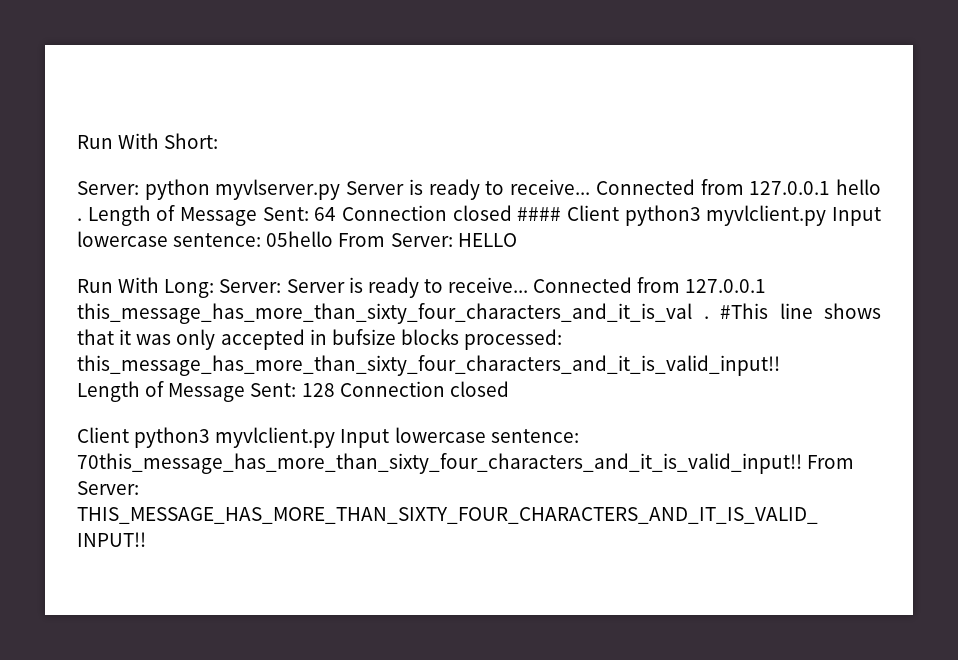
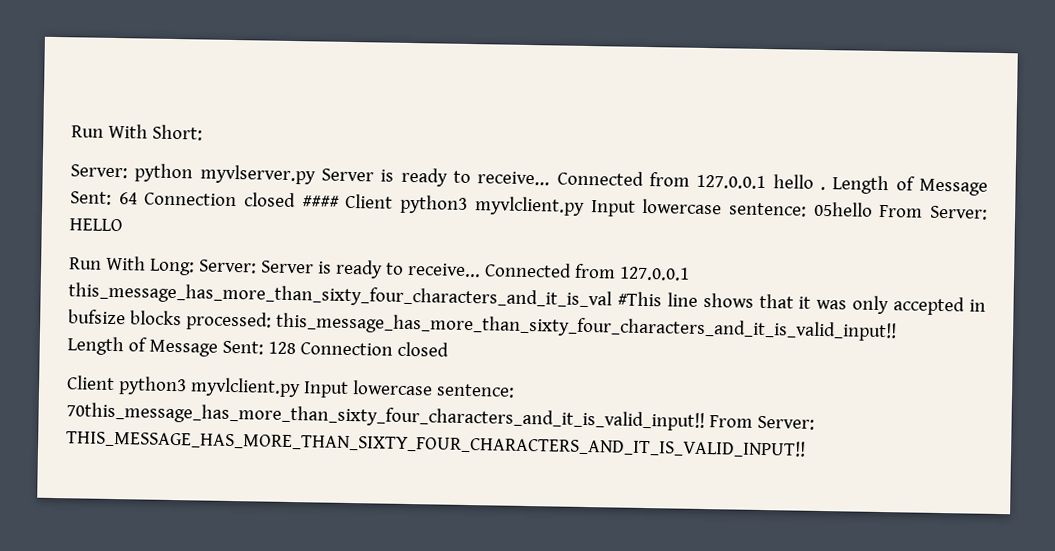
[703,316,709,319] . -> (612, 296) none

